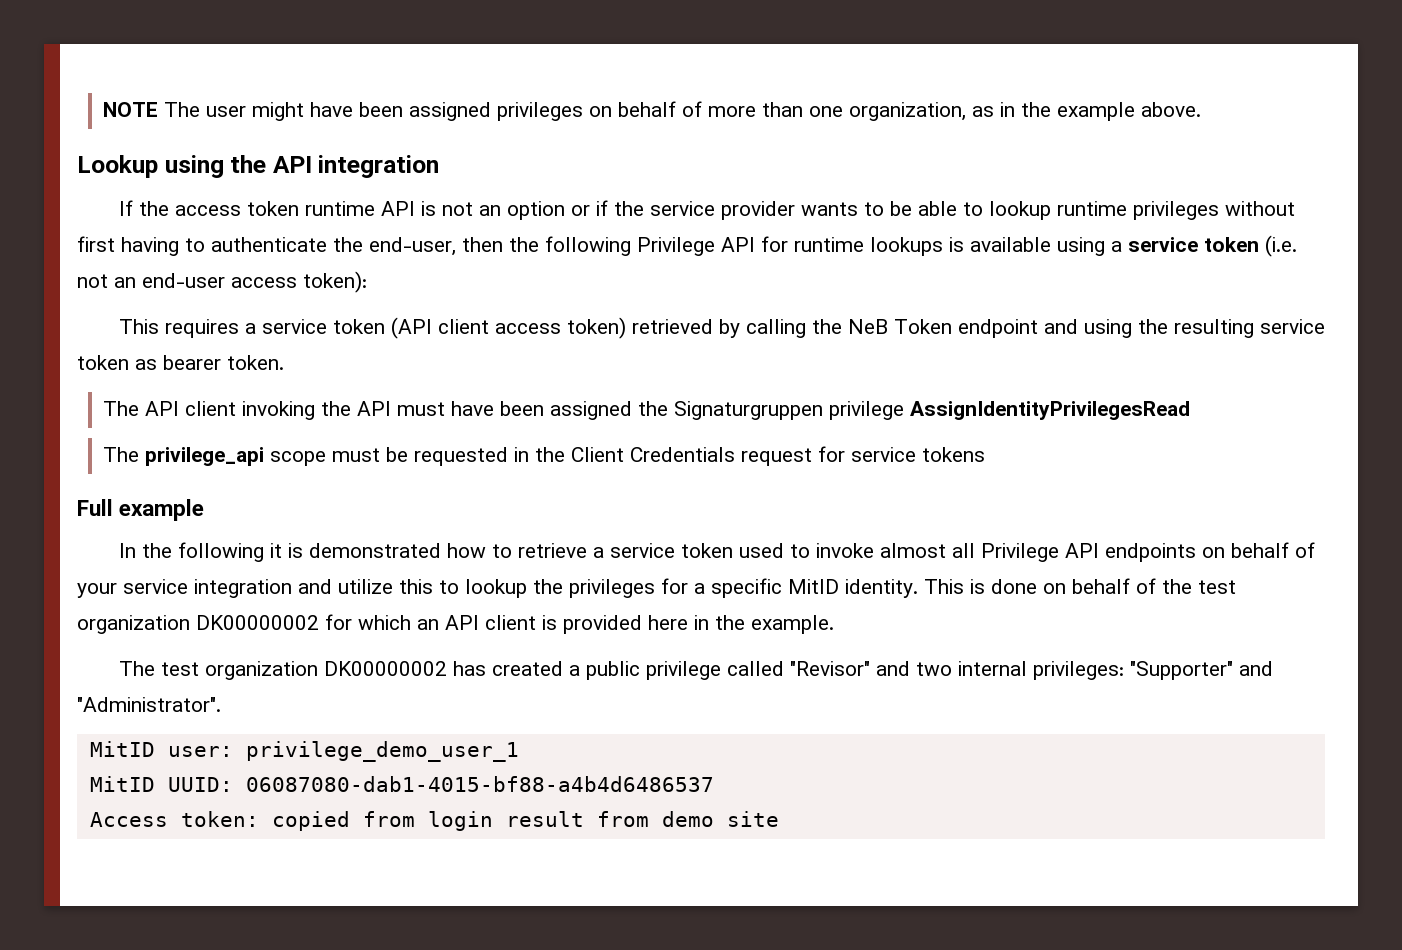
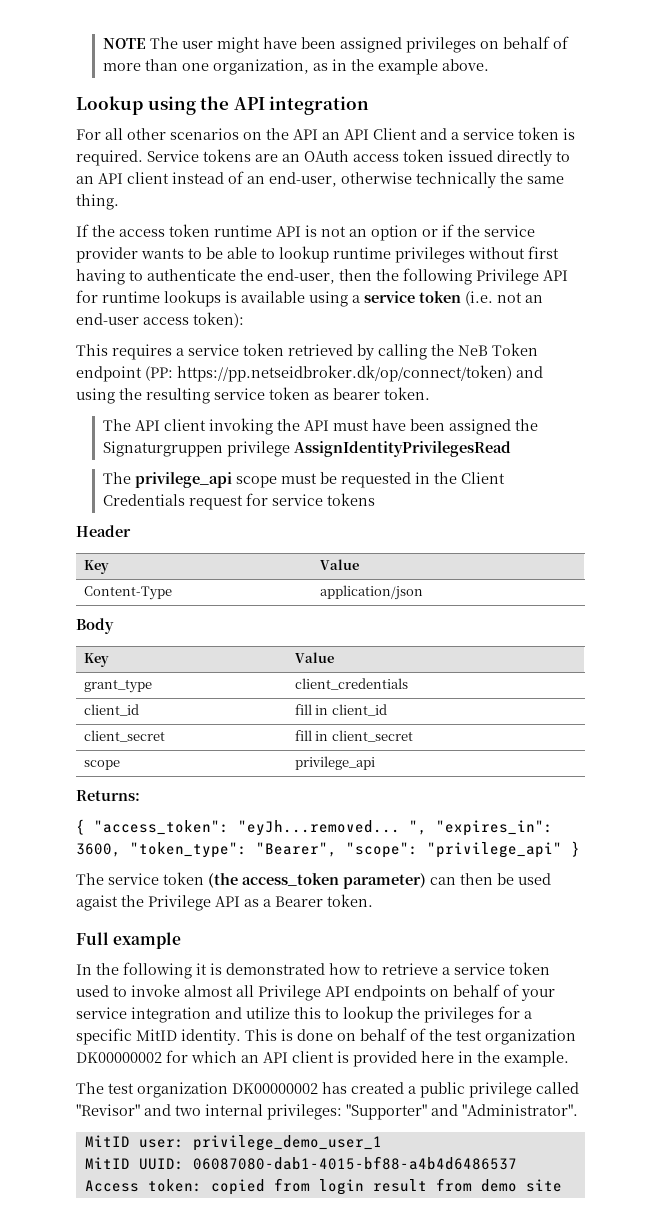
(440, 166) none -> [76,127,575,140] [76,149,570,166] [76,171,564,188] [76,194,119,210] // For all other scenarios on the API an API Client and a service token is required. Service tokens are an OAuth access token issued directly to an API client instead of an end-user, otherwise technically the same thing.
[390,317,626,339] (API client access token) -> (284, 349) none
(1038, 328) none -> [145,365,512,382] (PP: https://pp.netseidbroker.dk/op/connect/token)
(986, 454) none -> [76,525,131,537] [83,560,109,574] [319,559,359,570] [83,586,172,600] [319,585,423,600] [76,618,114,634] [83,653,109,667] [294,652,334,663] [83,679,152,693] [294,678,408,690] [83,704,139,716] [294,704,387,716] [83,730,165,742] [294,730,413,742] [83,760,120,770] [294,756,375,770] [76,790,140,801] [76,819,553,836] [76,841,580,858] [76,872,551,889] [76,894,373,911] // Header // Key | Value // Content-Type | application/json // Body // Key | Value // grant_type | client_credentials // client_id | fill in client_id // client_secret | fill in client_secret // scope | privilege_api // Returns: // { "access_token": "eyJh...removed... ", "expires_in": 3600, "token_type": "Bearer", "scope": "privilege_api" } // The service token (the access_token parameter) can then be used agaist the Privilege API as a Bearer token.

